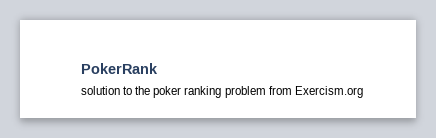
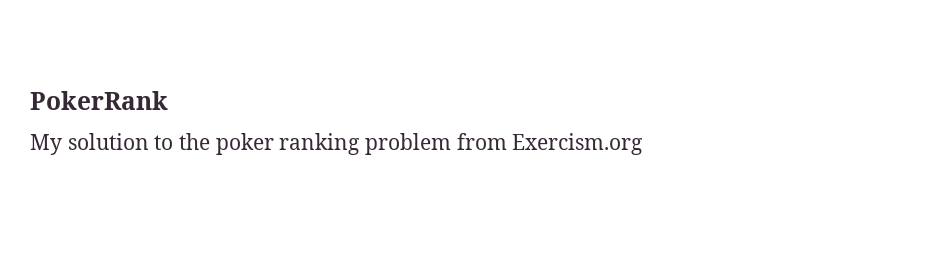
(158, 68) none -> [30,134,62,155] My

